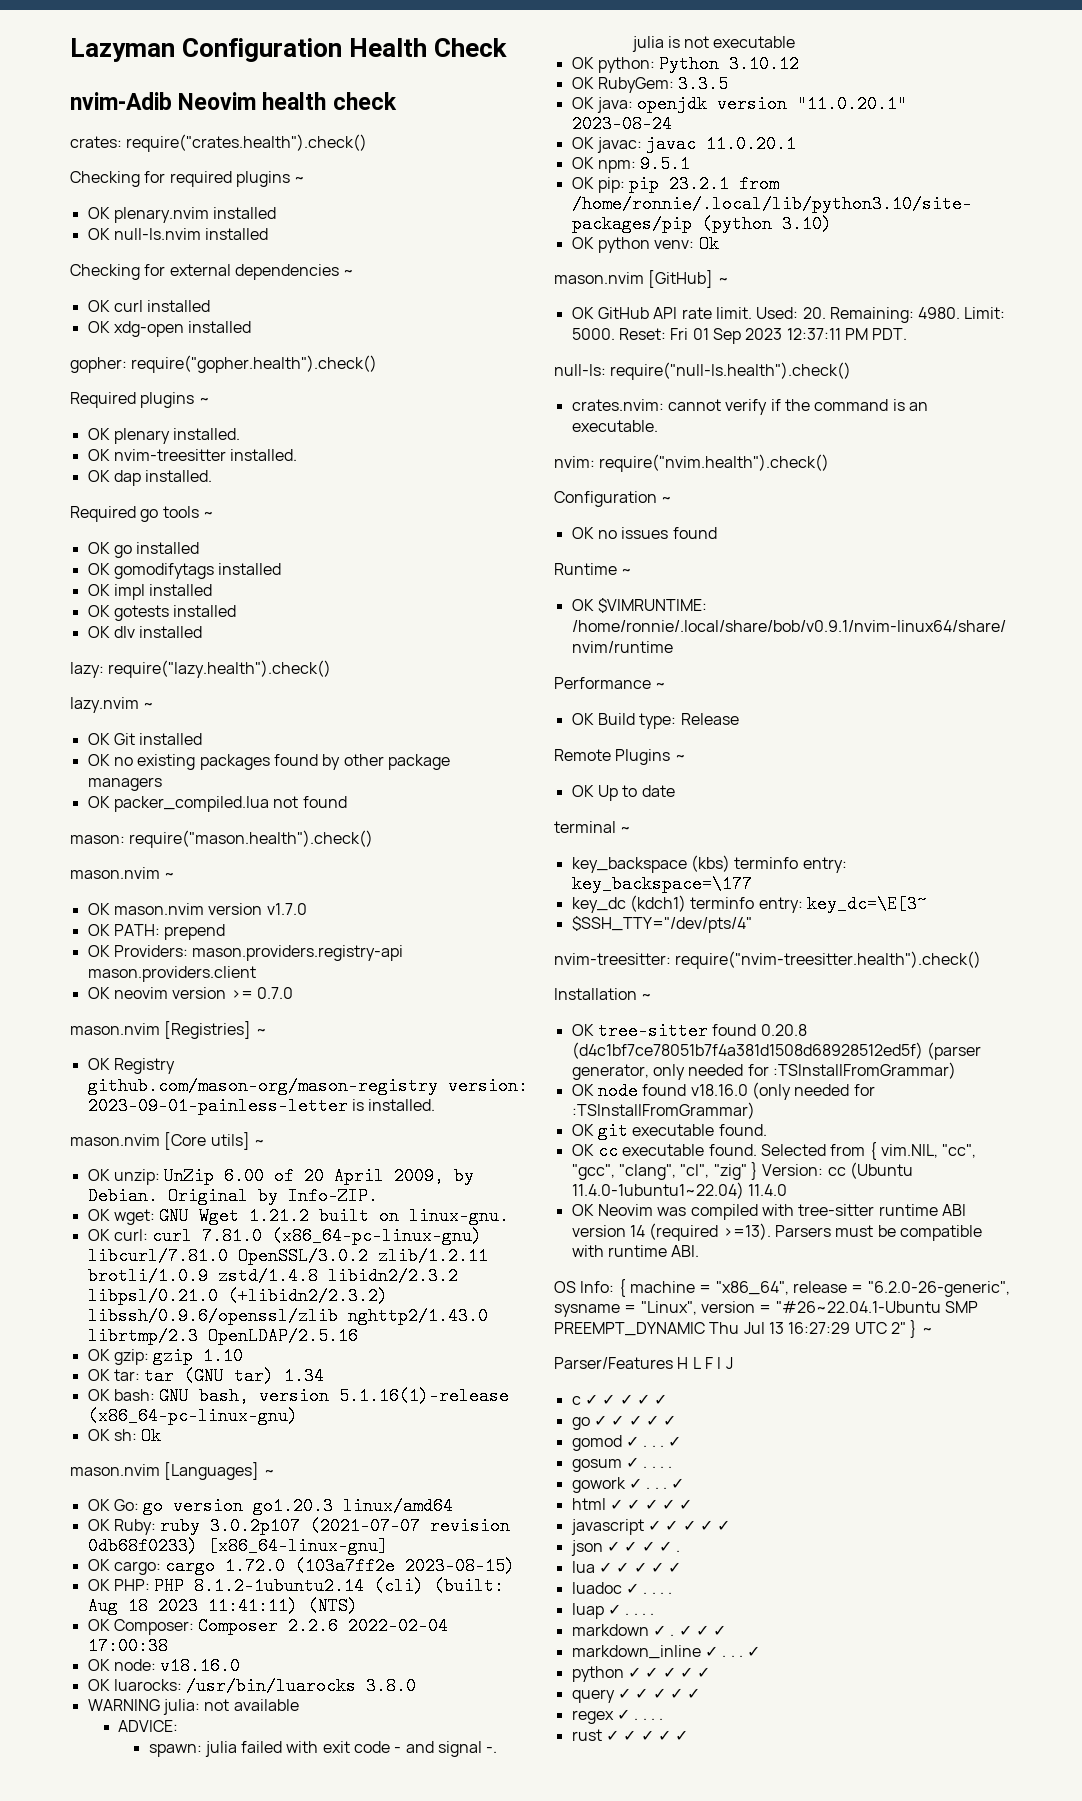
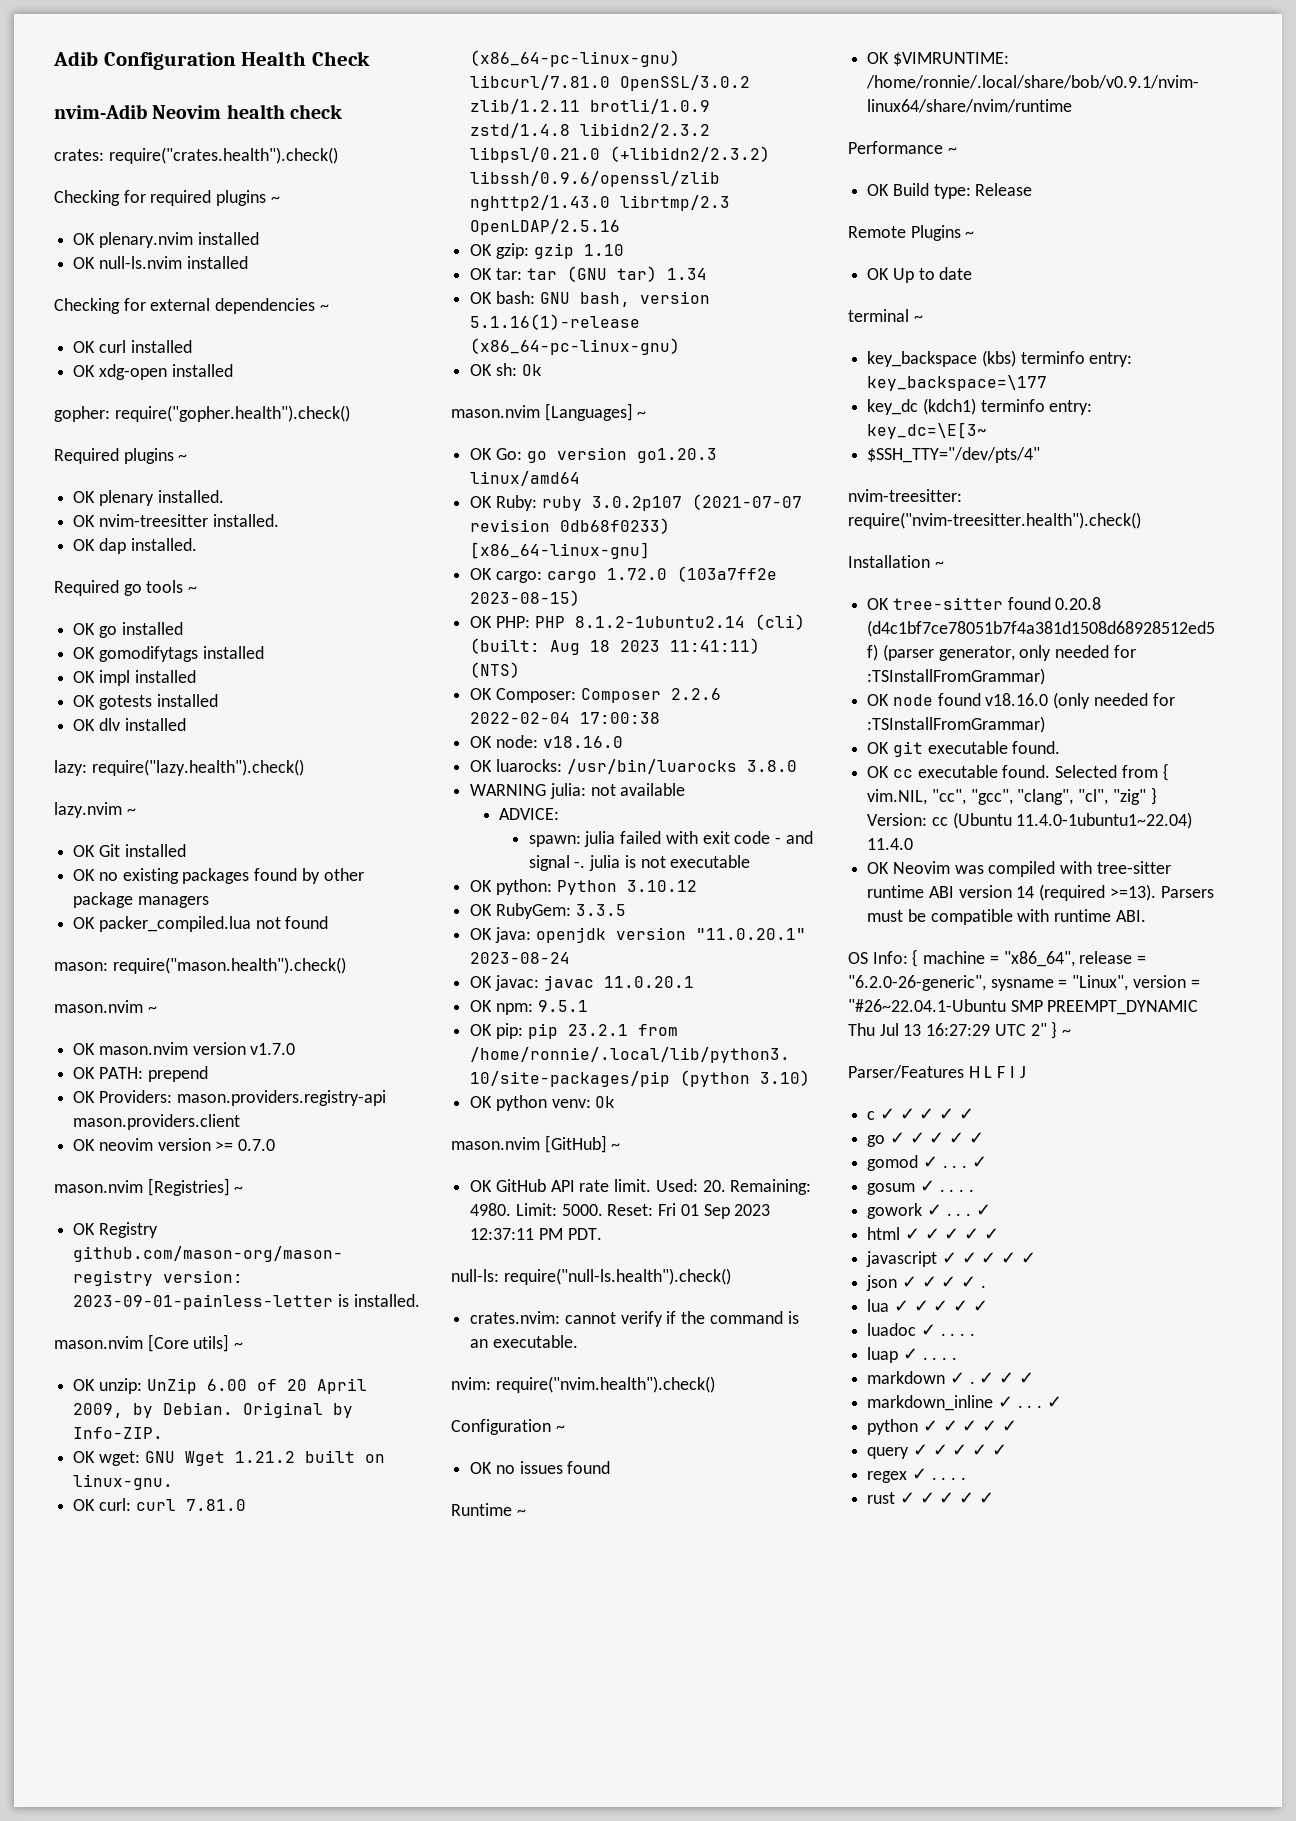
[70,38,175,62] Lazyman -> [53,51,98,66] Adib

